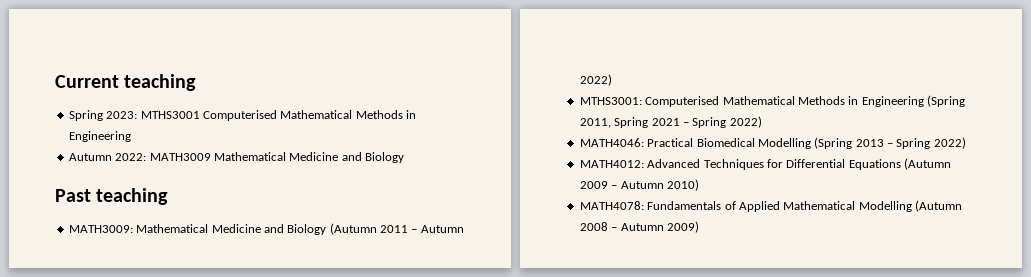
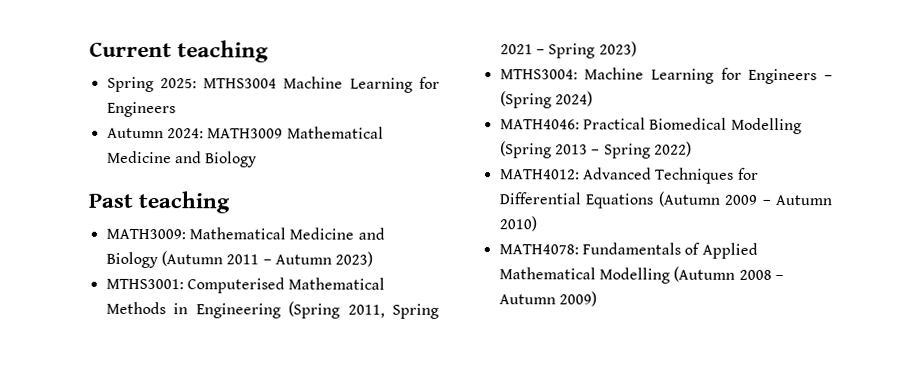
[106,110,416,121] [68,131,131,142] [68,153,147,161] 2023: MTHS3001 Computerised Mathematical Methods in Engineering // Autumn 2022: -> [159,76,441,93] [106,101,176,118] [106,127,204,139] 2025: MTHS3004 Machine Learning for Engineers // Autumn 2024:
[579,74,612,86] 2022) -> [335,251,374,267] 2023)
[729,116,762,128] 2022) -> [598,41,637,57] [499,67,833,85] [499,91,593,109] 2023) // MTHS3004: Machine Learning for Engineers – (Spring 2024)

